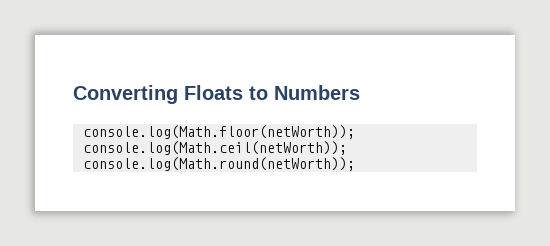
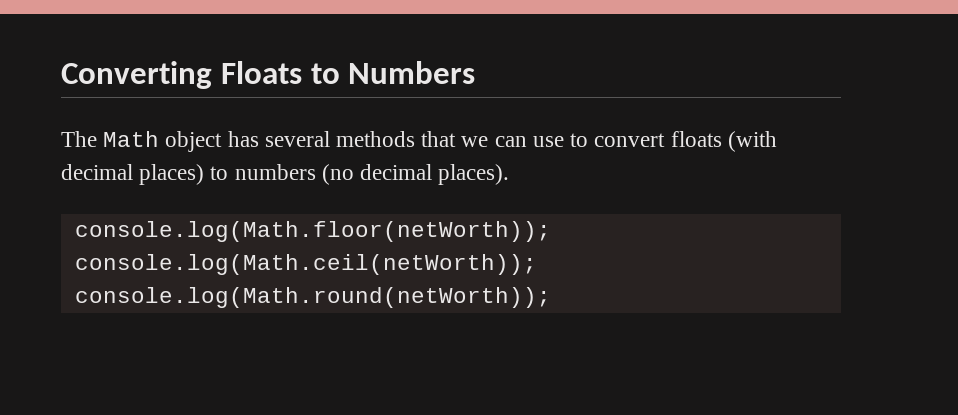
(360, 92) none -> [61,131,777,152] [61,164,510,185] // The Math object has several methods that we can use to convert floats (with decimal places) to numbers (no decimal places).

